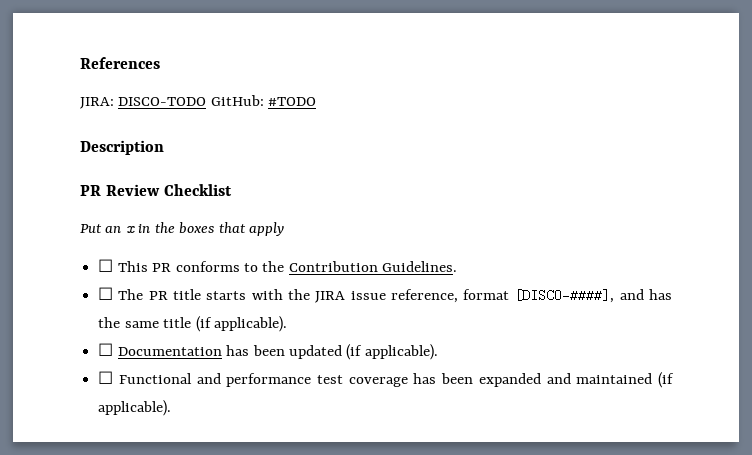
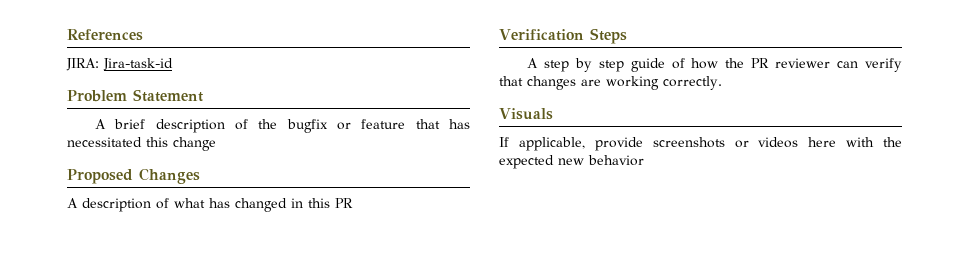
[118,95,317,106] [80,140,164,155] [80,184,232,196] [80,222,285,236] [98,259,458,272] [98,287,673,303] [98,316,287,332] [98,343,438,360] [98,371,674,388] [98,400,172,416] DISCO-TODO GitHub: #TODO // Description // PR Review Checklist // Put an x in the boxes that apply // ☐ This PR conforms to the Contribution Guidelines. // ☐ The PR title starts with the JIRA issue reference, format [DISCO-####], and has the same title (if applicable). // ☐ Documentation has been updated (if applicable). // ☐ Functional and performance test coverage has been expanded and maintained (if applicable). -> [103,58,173,71] [67,89,203,102] [94,119,470,133] [67,137,216,151] [67,168,200,184] [67,198,353,212] [499,28,627,44] [526,58,902,72] [499,76,722,90] [499,108,553,120] [499,137,902,151] [499,155,644,169] Jira-task-id // Problem Statement // A brief description of the bugfix or feature that has necessitated this change // Proposed Changes // A description of what has changed in this PR // Verification Steps // A step by step guide of how the PR reviewer can verify that changes are working correctly. // Visuals // If applicable, provide screenshots or videos here with the expected new behavior

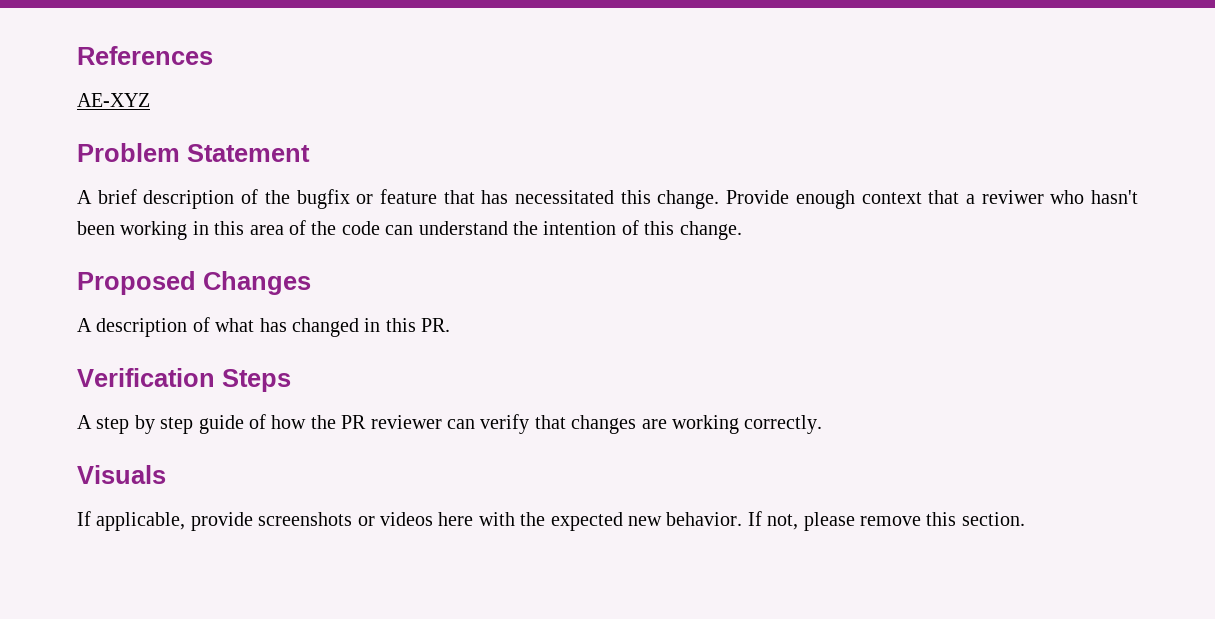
[66,58,173,71] JIRA: Jira-task-id -> [77,93,150,107] AE-XYZ
[173,137,216,151] change -> [657,190,1139,209] [77,220,742,240] change. Provide enough context that a reviwer who hasn't been working in this area of the code can understand the intention of this change.
[335,198,353,208] PR -> [421,318,451,332] PR.
[588,155,644,166] behavior -> [666,511,1025,531] behavior. If not, please remove this section.

